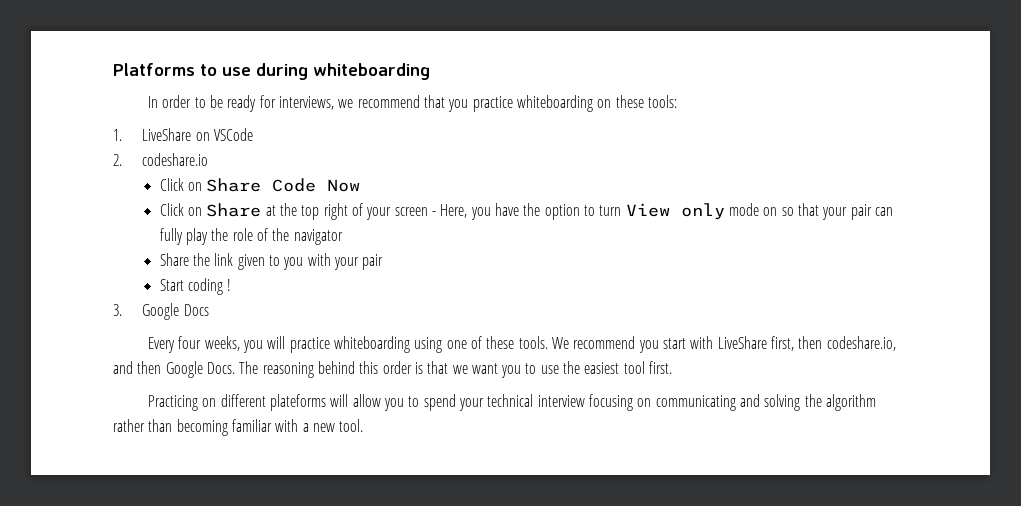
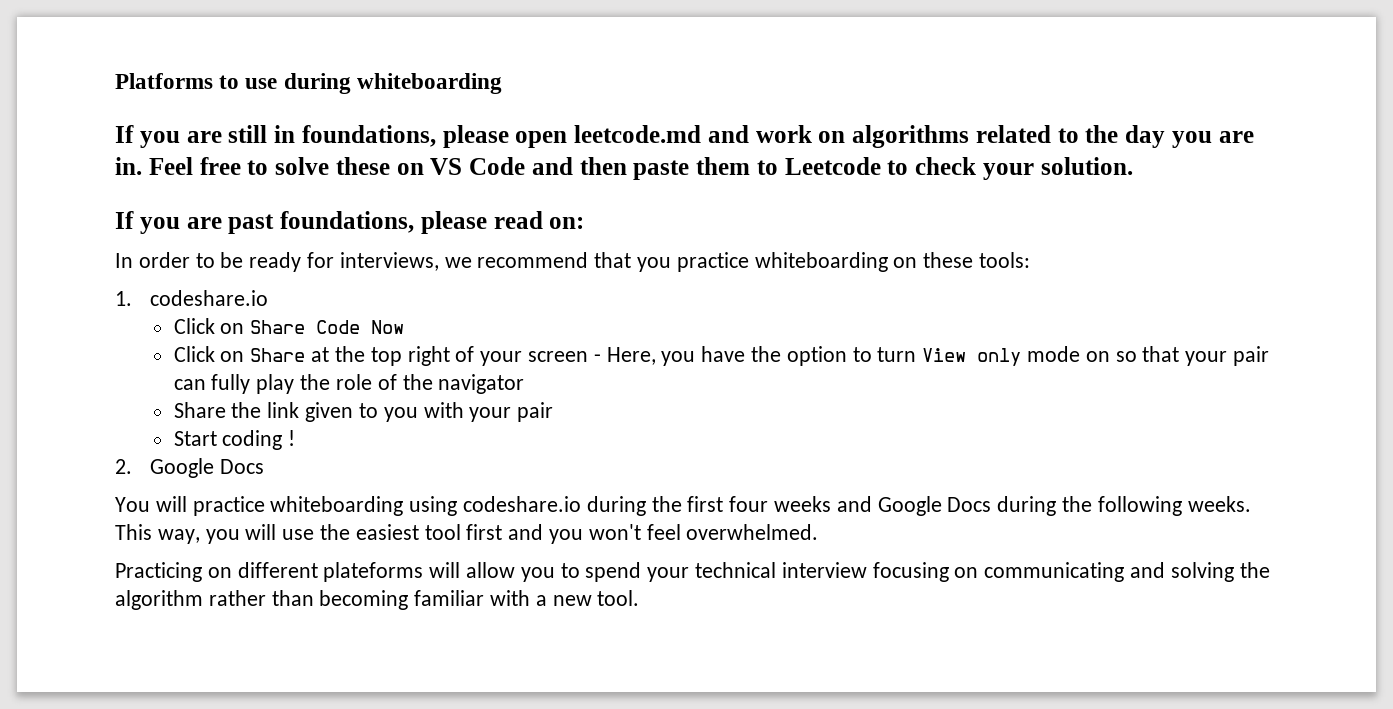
(430, 71) none -> [115,125,1254,148] [115,157,1133,180] [115,211,585,234] // If you are still in foundations, please open leetcode.md and work on algorithms related to the day you are in. Feel free to solve these on VS Code and then paste them to Leetcode to check your solution. // If you are past foundations, please read on:
[142,128,253,141] [113,154,122,166] LiveShare on VSCode // 2. -> (132, 298) none
[113,304,122,316] 3. -> [115,459,132,474] 2.
[148,336,896,353] [113,361,673,378] Every four weeks, you will practice whiteboarding using one of these tools. We recommend you start with LiveShare first, then codeshare.io, and then Google Docs. The reasoning behind this order is that we want you to use the easiest tool first. -> [115,496,1251,516] [115,524,819,544] You will practice whiteboarding using codeshare.io during the first four weeks and Google Docs during the following weeks. This way, you will use the easiest tool first and you won't feel overwhelmed.

